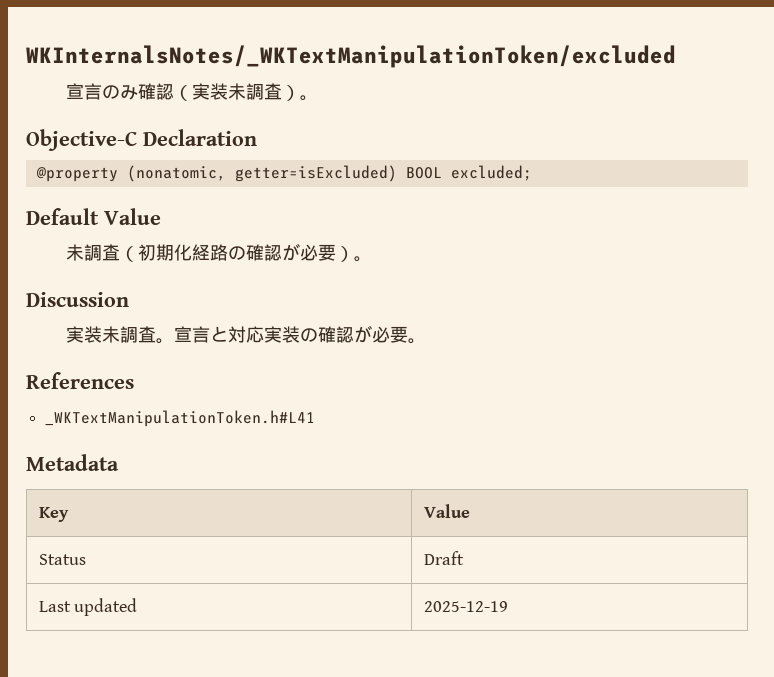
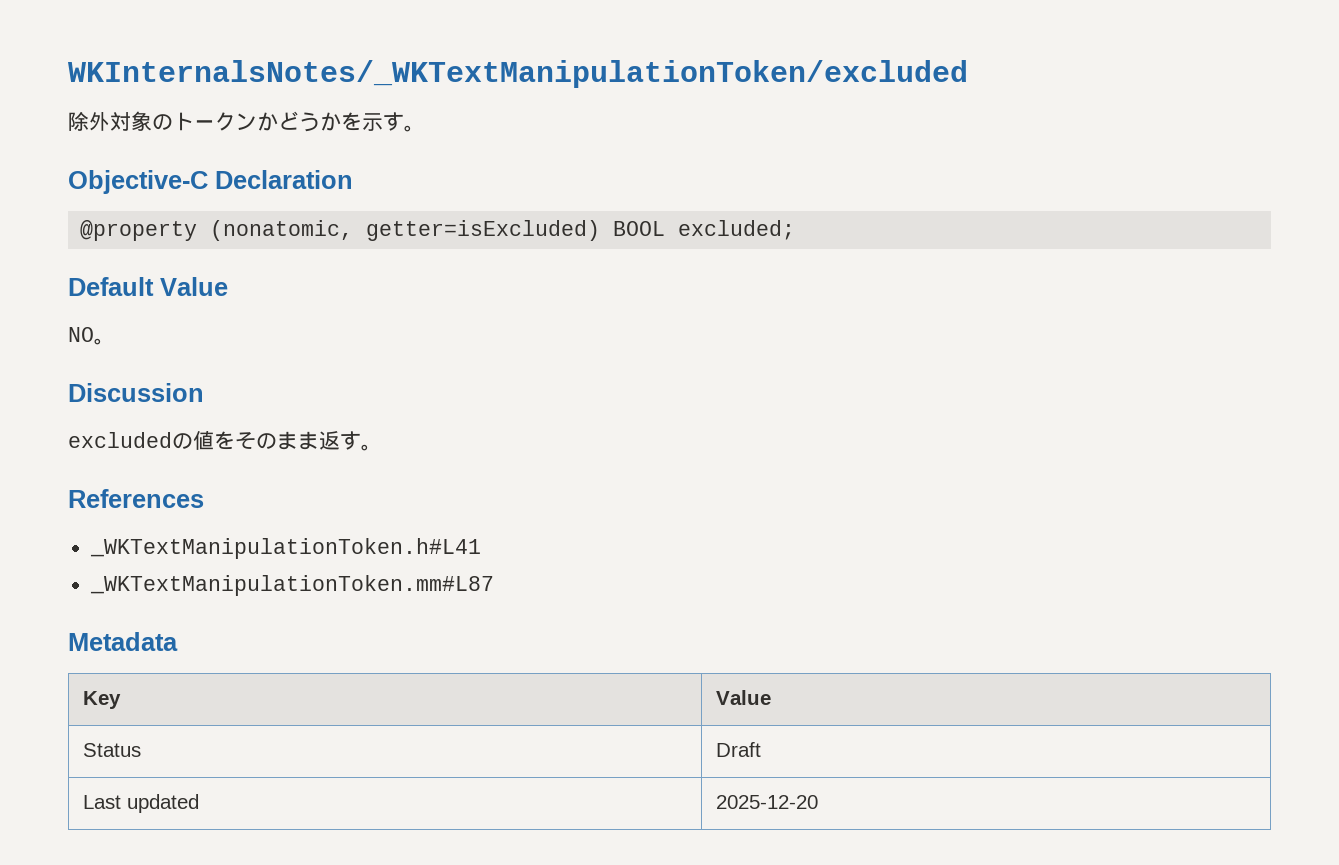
[65,83,300,101] 宣言のみ確認（実装未調査） -> [68,111,404,132] 除外対象のトークンかどうかを示す
[65,243,372,262] [26,292,129,307] [65,325,408,344] 未調査（初期化経路の確認が必要）。 // Discussion // 実装未調査。宣言と対応実装の確認が必要 -> [68,327,115,345] [68,383,204,402] [68,431,361,450] NO。 // Discussion // excludedの値をそのまま返す
(316, 418) none -> [89,575,494,596] // _WKTextManipulationToken.mm#L87
[423,601,508,612] 2025-12-19 -> [716,795,819,809] 2025-12-20

